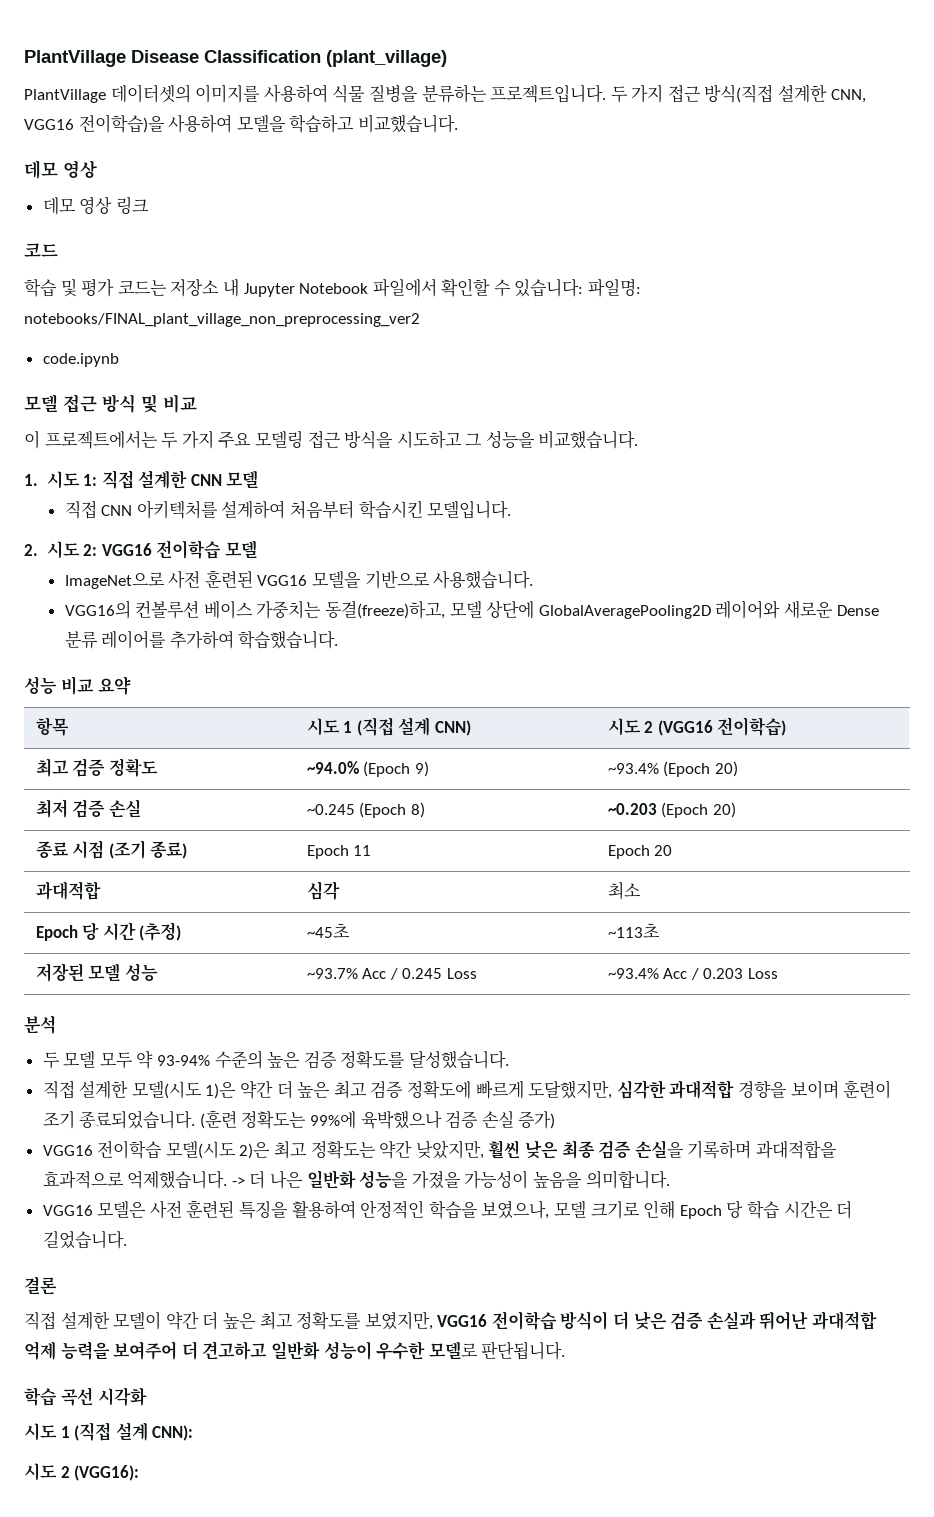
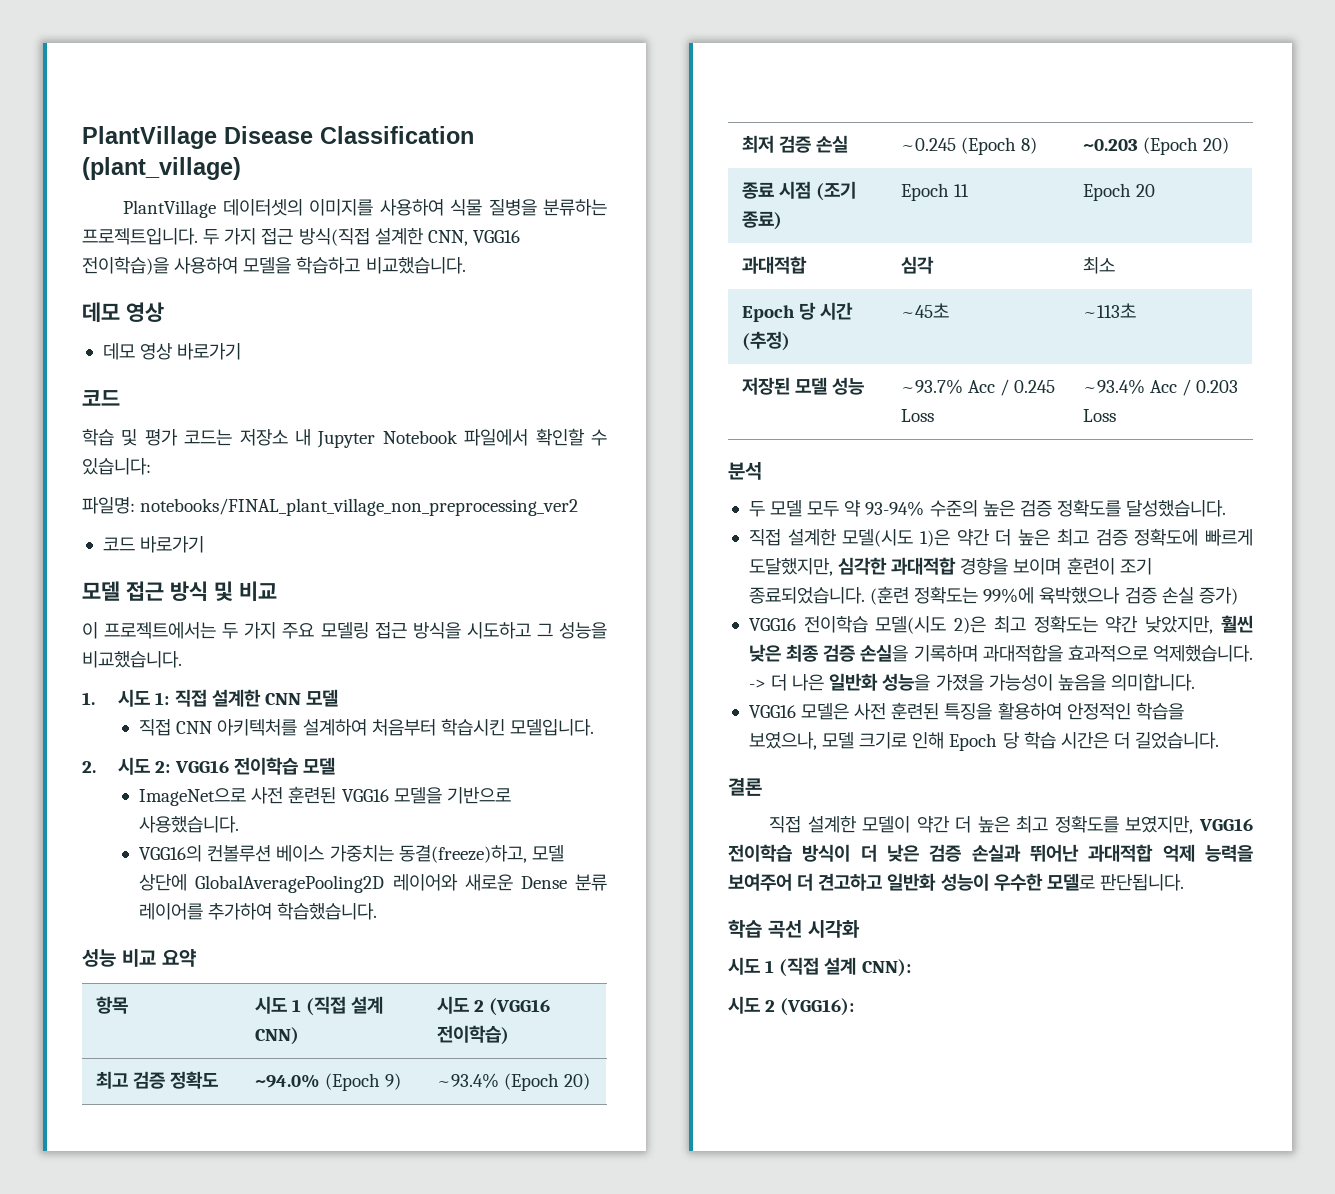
[115,196,149,214] 링크 -> [177,343,242,360] 바로가기
(584, 288) none -> (151, 466) //
[42,353,119,367] code.ipynb -> [102,536,205,553] 코드 바로가기

